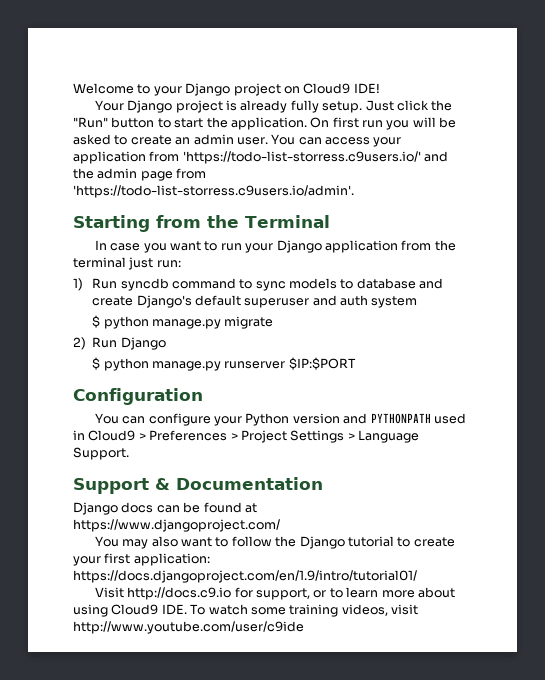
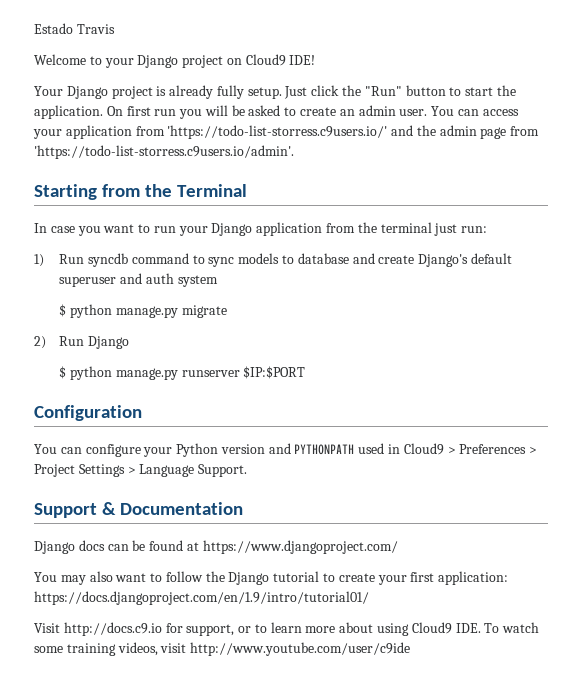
(73, 88) none -> [34,23,115,34] Estado Travis //

